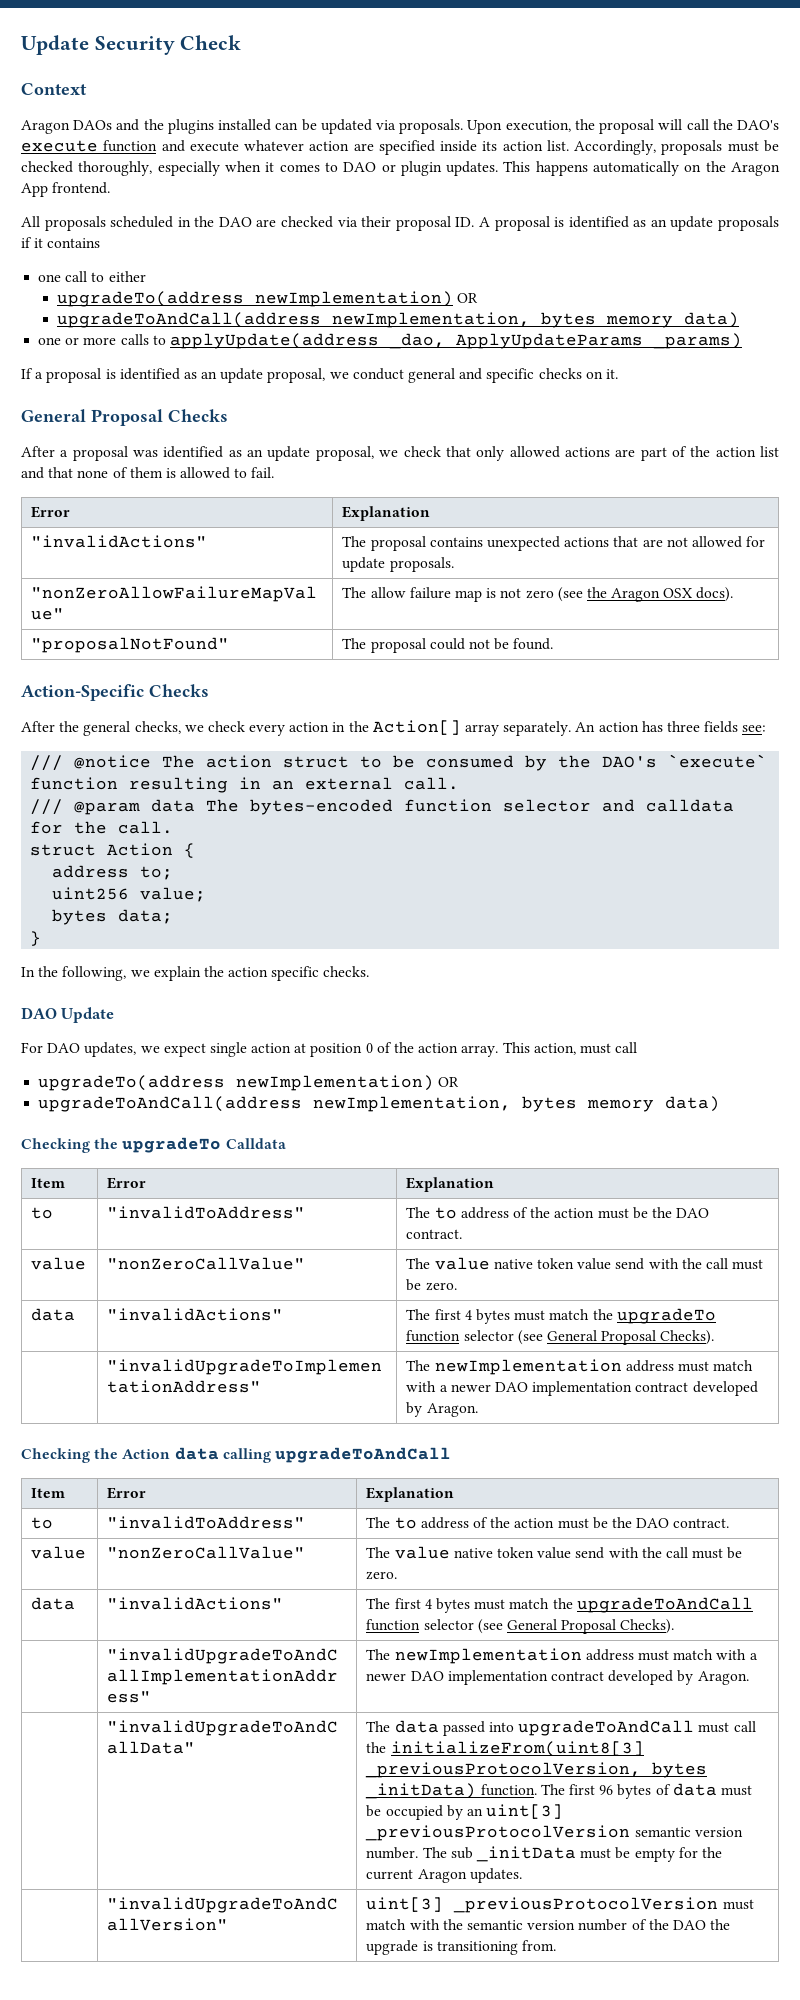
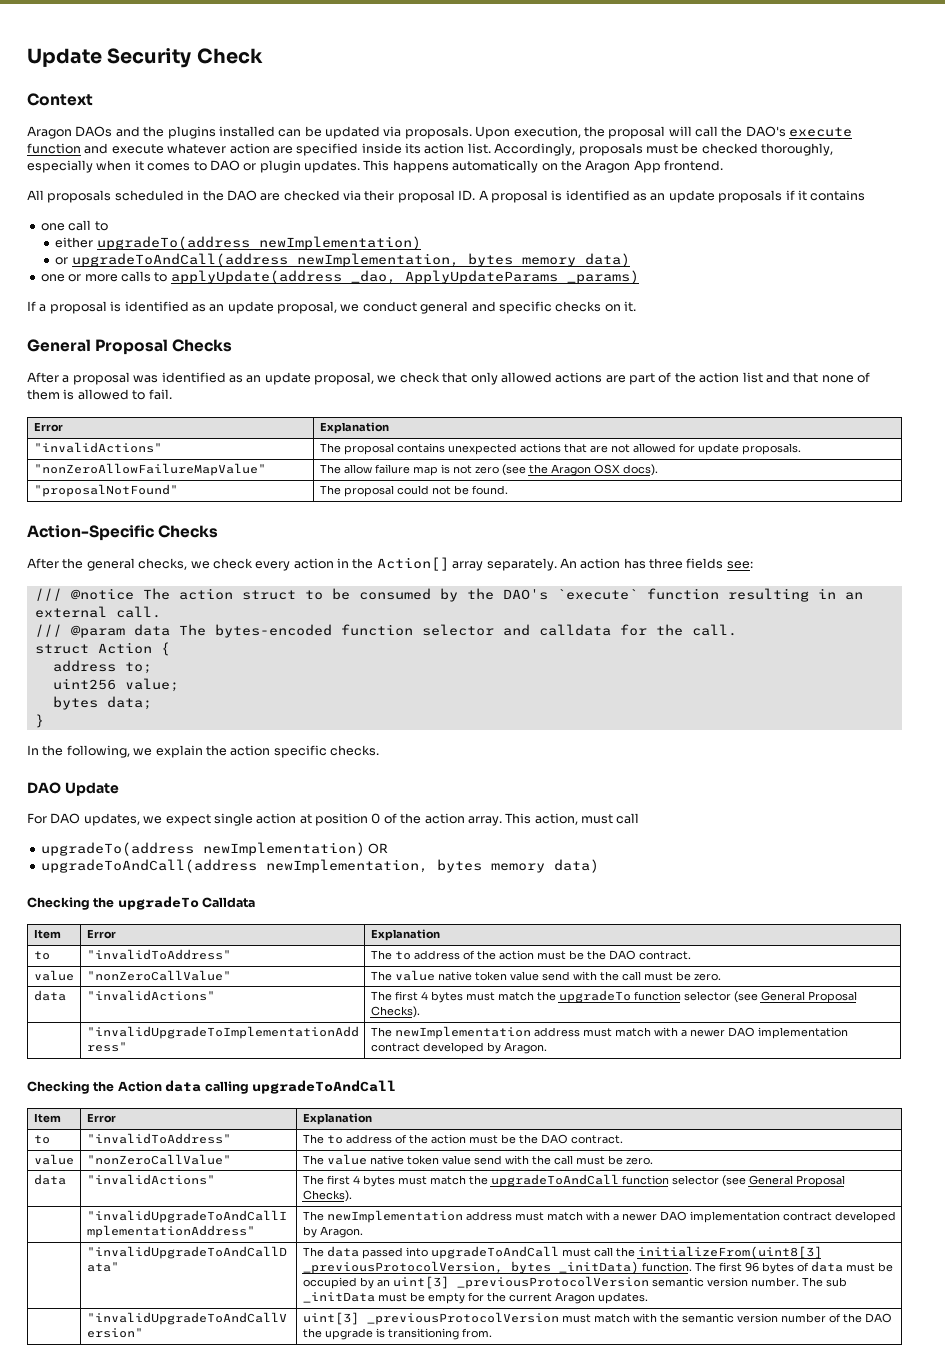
(105, 277) none -> (108, 226) //
[57,291,479,307] // upgradeTo(address newImplementation) OR // -> [96,236,421,250] [55,257,69,265] upgradeTo(address newImplementation) // or

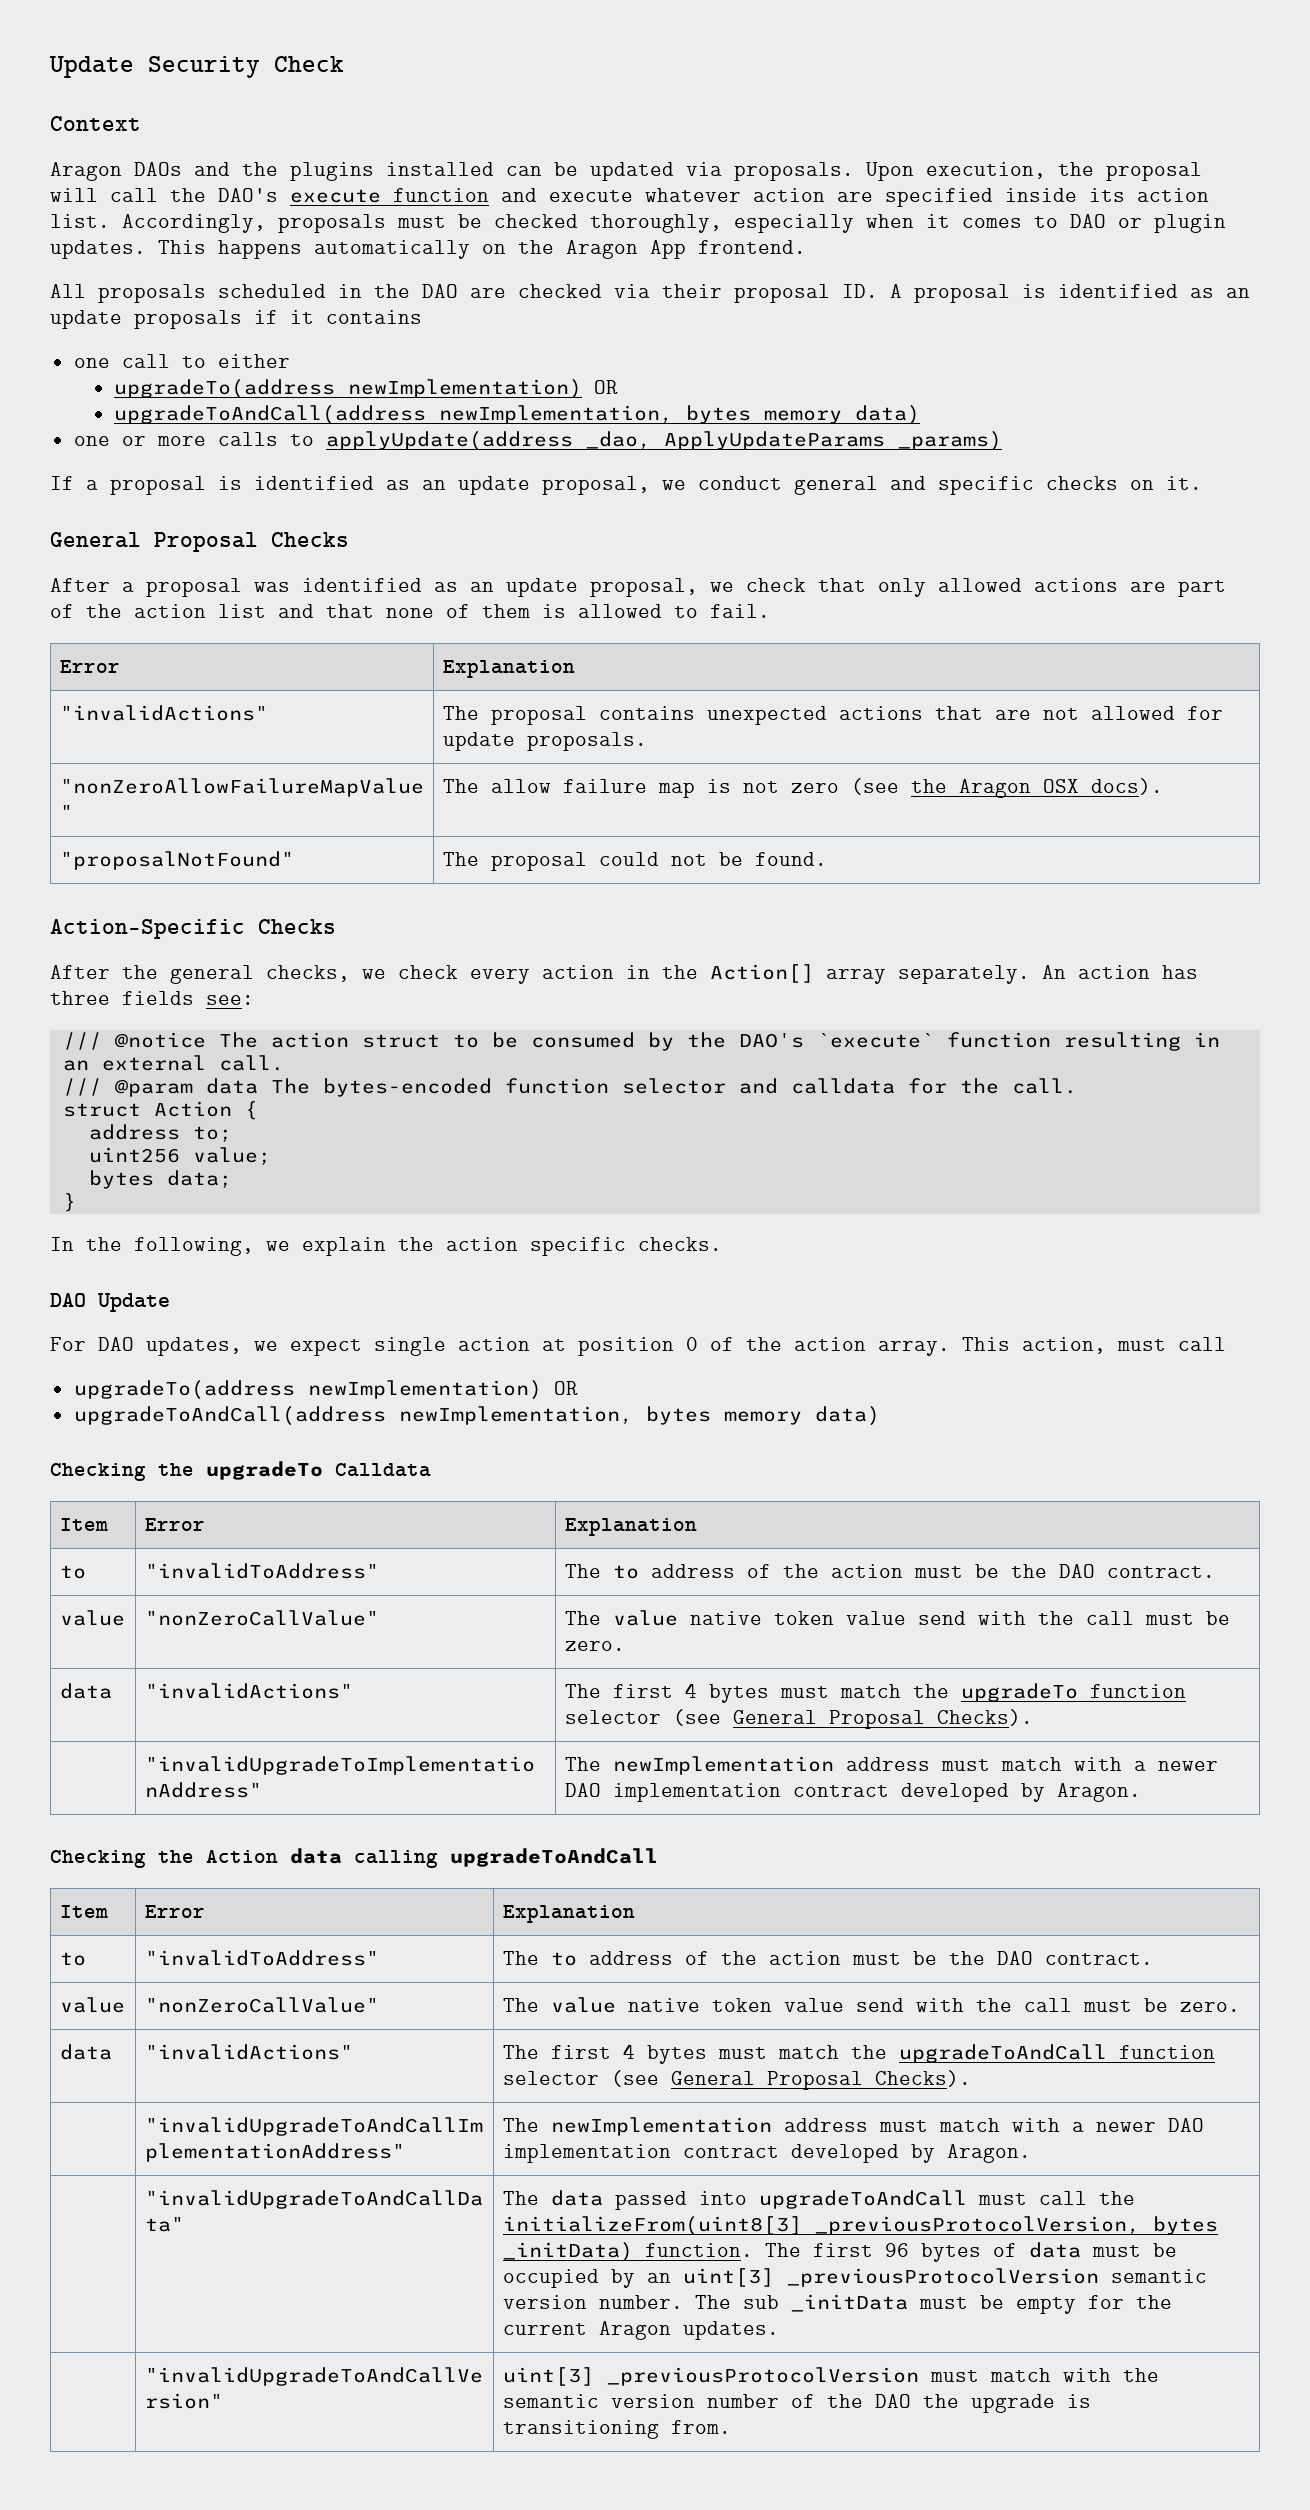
[55,236,421,250] [55,257,69,265] // either upgradeTo(address newImplementation) // or -> [217,354,290,368] [114,379,619,399] either // upgradeTo(address newImplementation) OR //

